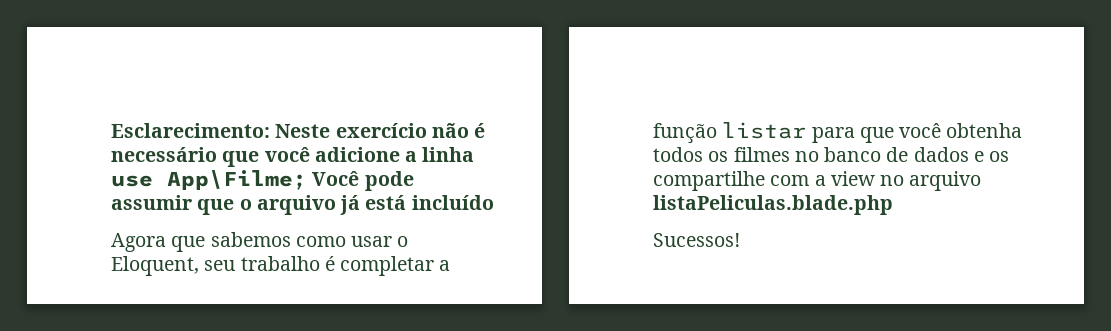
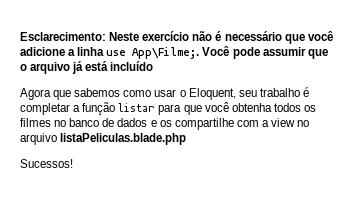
[167,170,307,190] App\Filme; -> [132,47,200,59] App\Filme;.

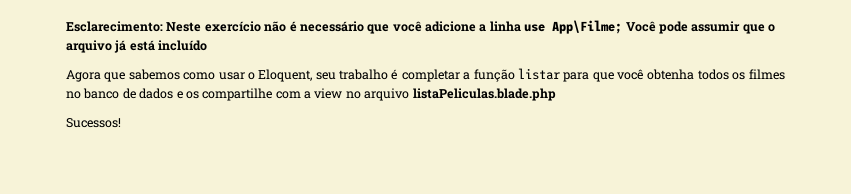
[132,47,200,59] App\Filme;. -> [552,20,623,34] App\Filme;

